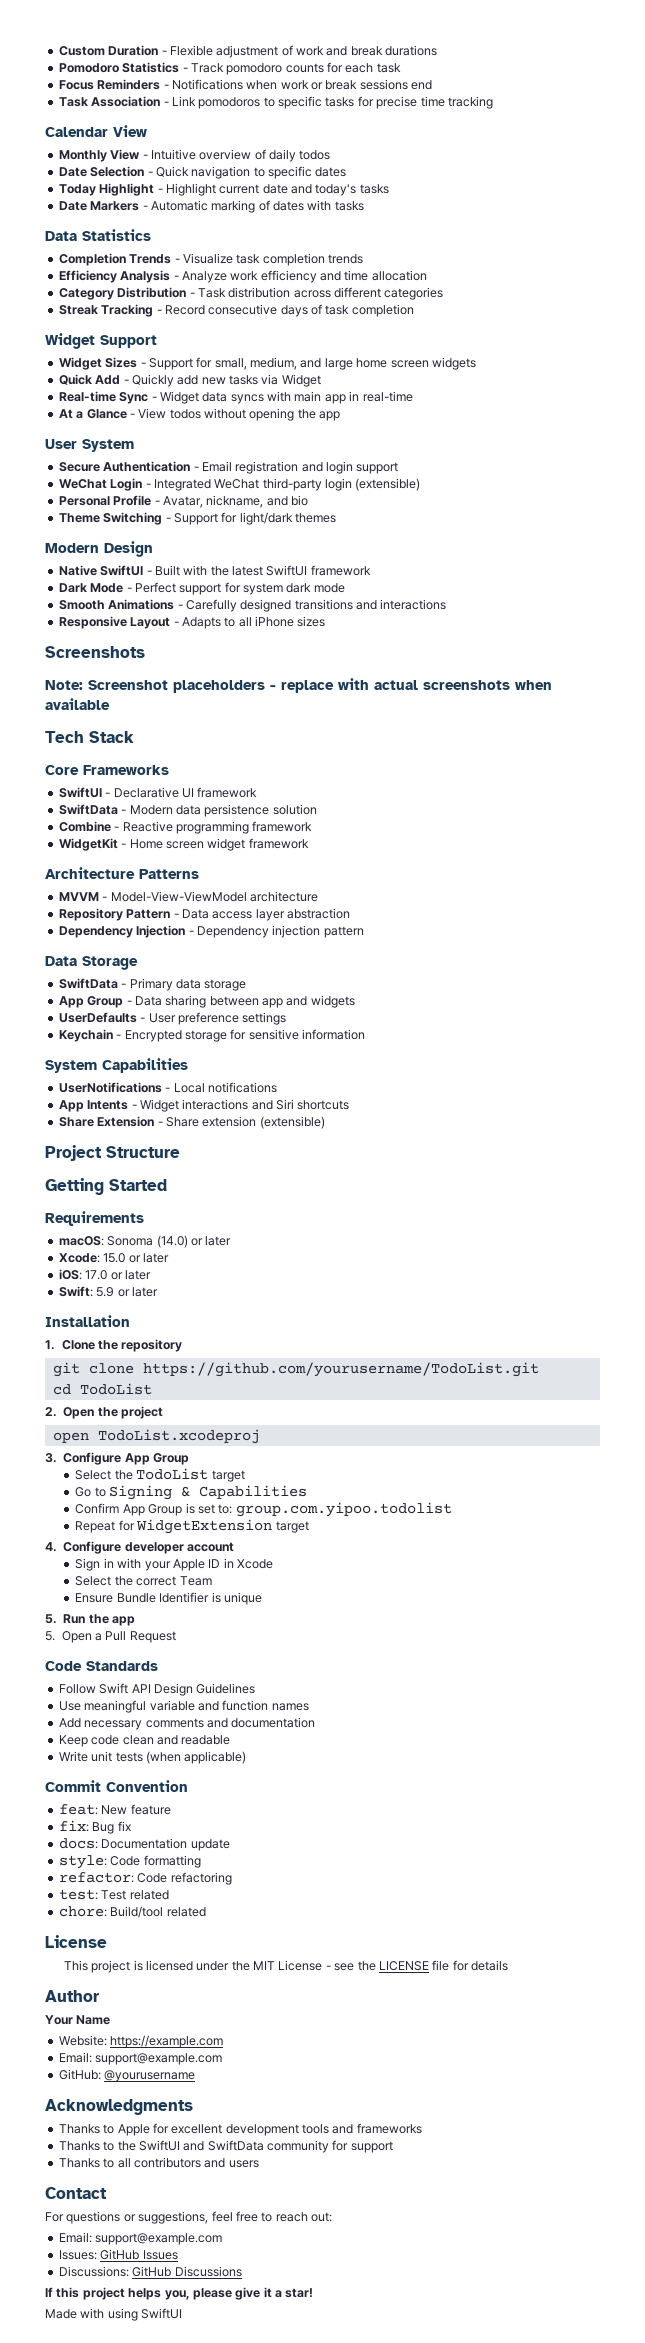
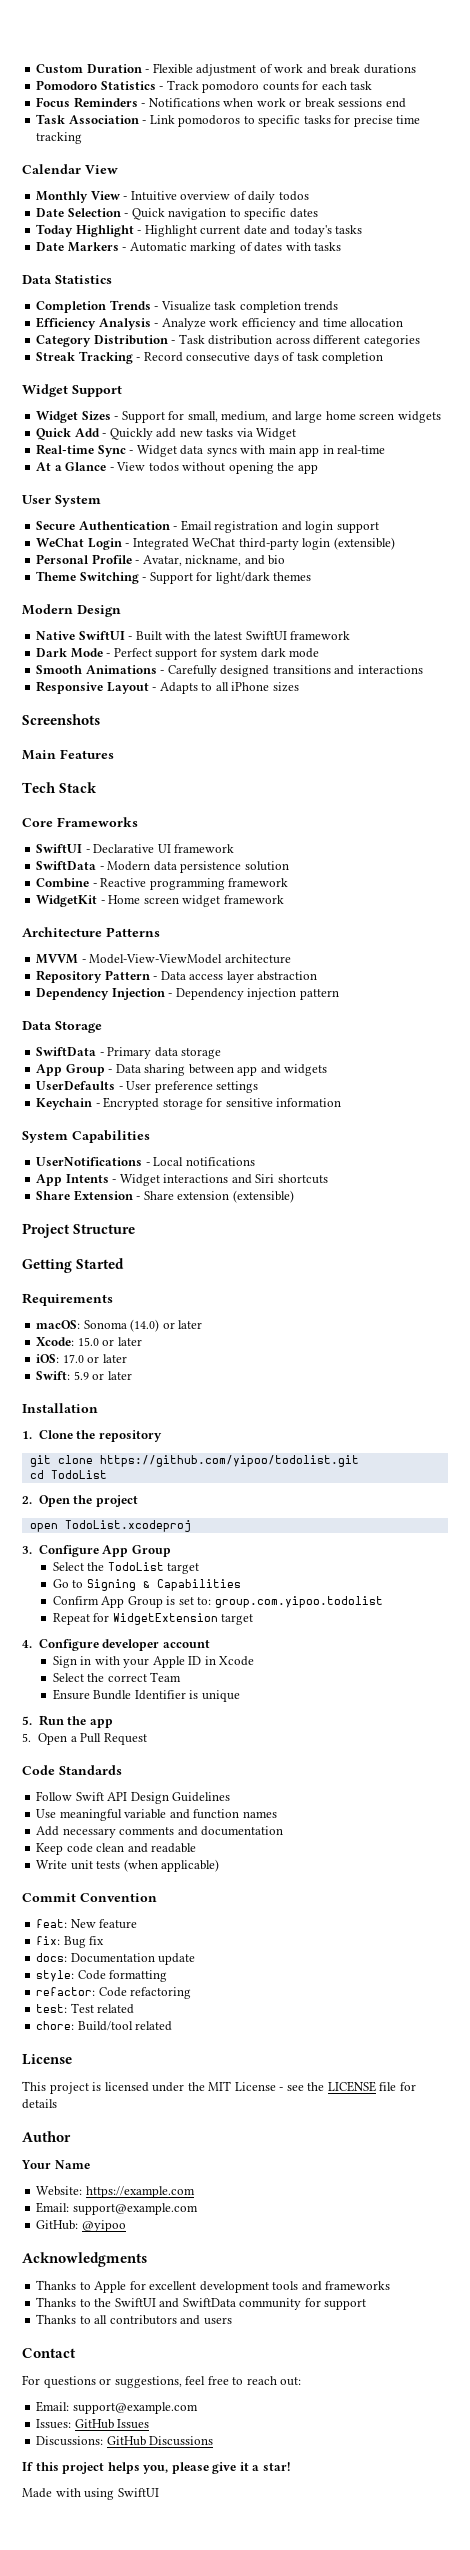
[45,678,552,693] [45,698,110,710] Note: Screenshot placeholders - replace with actual screenshots when available -> [22,749,114,760] Main Features
[142,1362,539,1377] https://github.com/yourusername/TodoList.git -> [99,1455,359,1467] https://github.com/yipoo/todolist.git
[104,2070,196,2082] @yourusername -> [81,2220,126,2232] @yipoo

